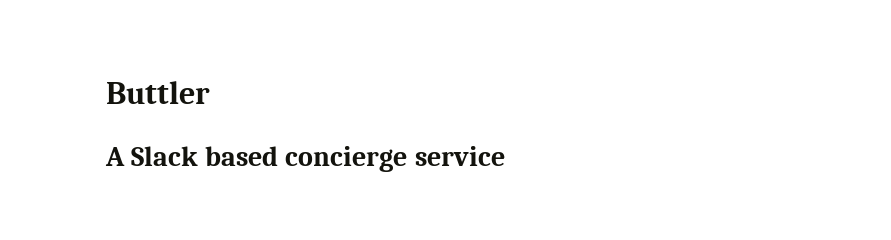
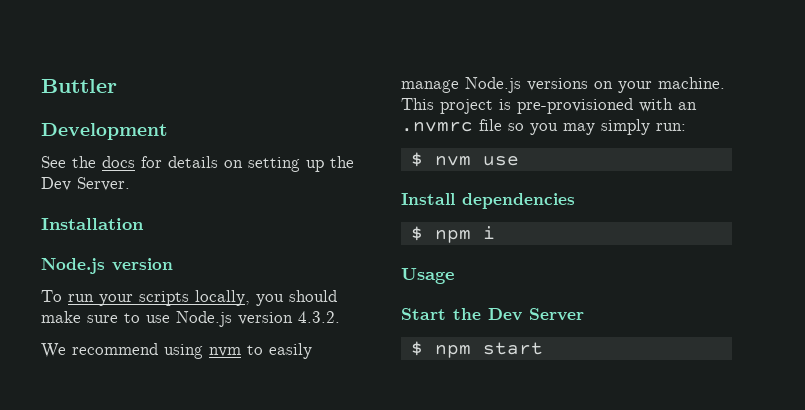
[105,146,505,172] A Slack based concierge service -> [41,123,168,140] [41,156,354,172] [41,177,130,191] [41,218,144,230] [41,258,173,274] [41,290,337,306] [41,311,340,327] [41,343,312,359] [401,77,725,93] [401,98,697,114] [401,119,686,135] [410,152,519,167] [401,193,575,209] [410,226,495,243] [401,268,454,284] [401,308,584,321] [410,341,543,358] Development // See the docs for details on setting up the Dev Server. // Installation // Node.js version // To run your scripts locally, you should make sure to use Node.js version 4.3.2. // We recommend using nvm to easily manage Node.js versions on your machine. This project is pre-provisioned with an .nvmrc file so you may simply run: // $ nvm use // Install dependencies // $ npm i // Usage // Start the Dev Server // $ npm start

